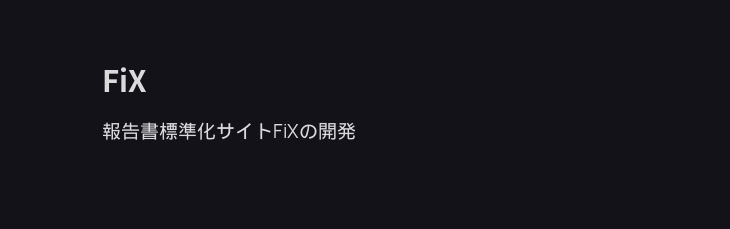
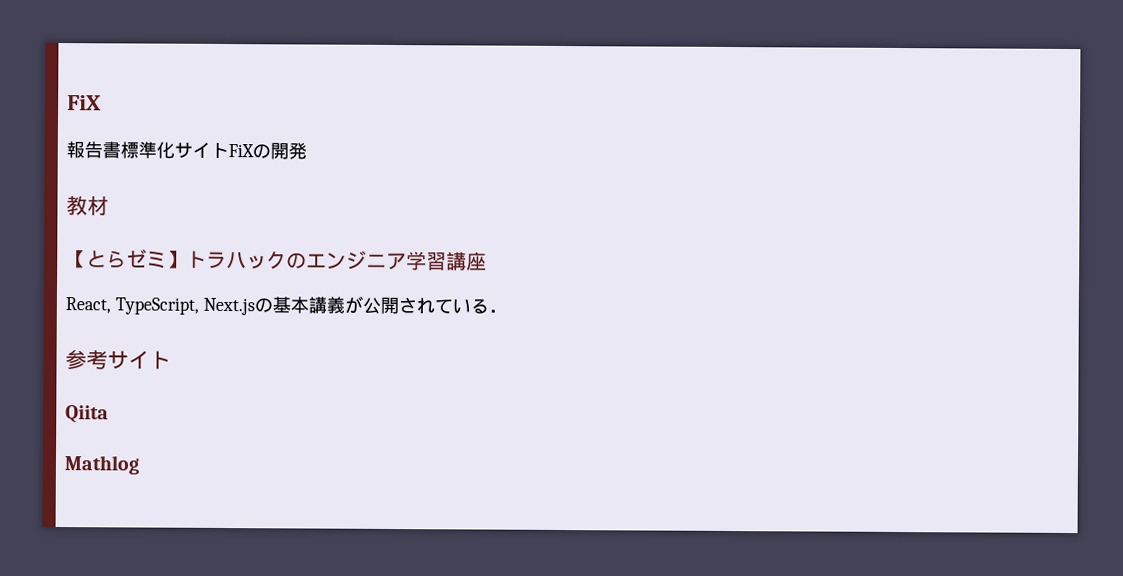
(356, 131) none -> [66,195,109,216] [66,248,487,271] [65,295,507,316] [65,349,171,370] [65,405,109,424] [64,455,139,475] // 教材 // 【とらゼミ】トラハックのエンジニア学習講座 // React, TypeScript, Next.jsの基本講義が公開されている． // 参考サイト // Qiita // Mathlog

